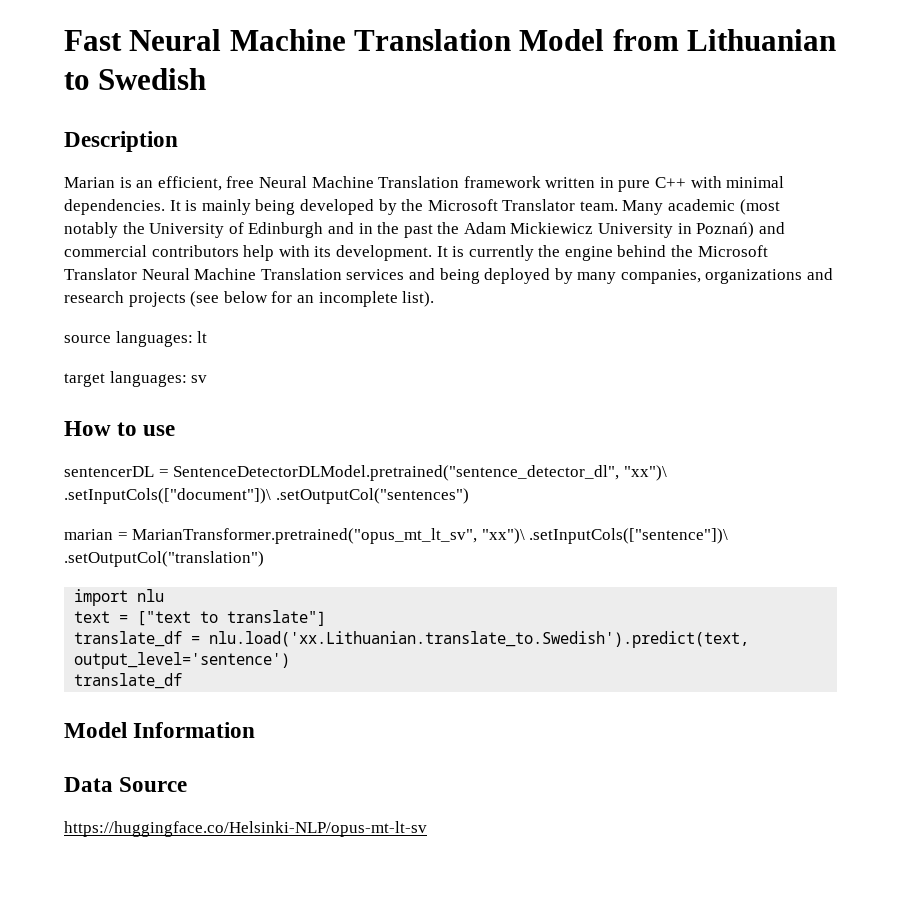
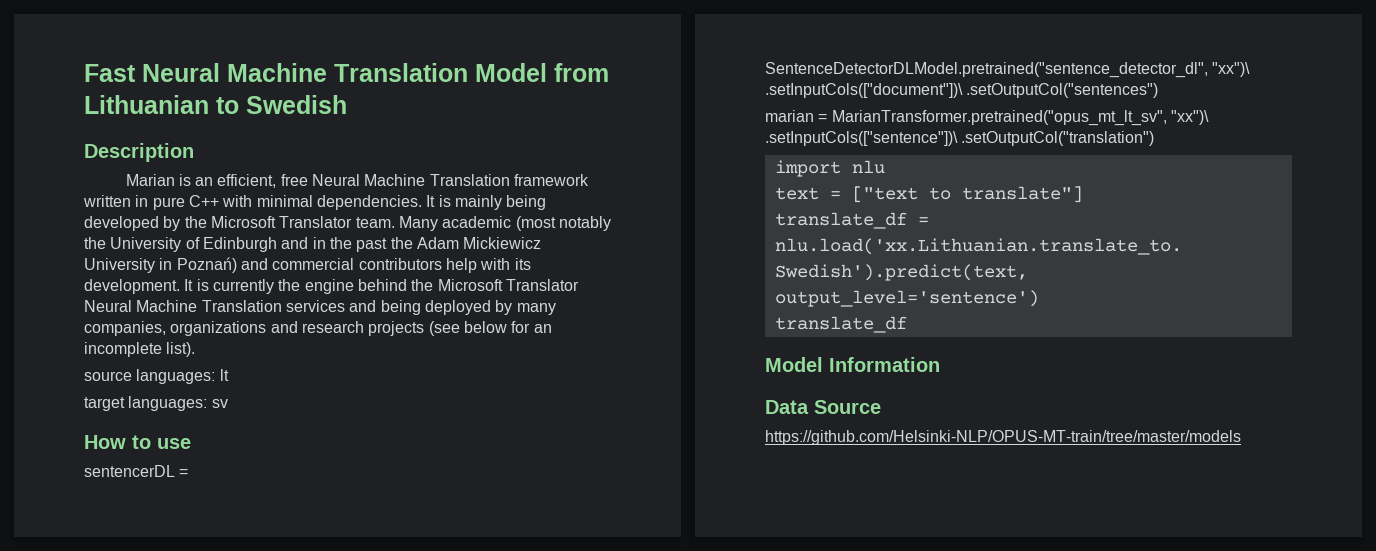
[64,821,427,837] https://huggingface.co/Helsinki-NLP/opus-mt-lt-sv -> [765,430,1241,445] https://github.com/Helsinki-NLP/OPUS-MT-train/tree/master/models

